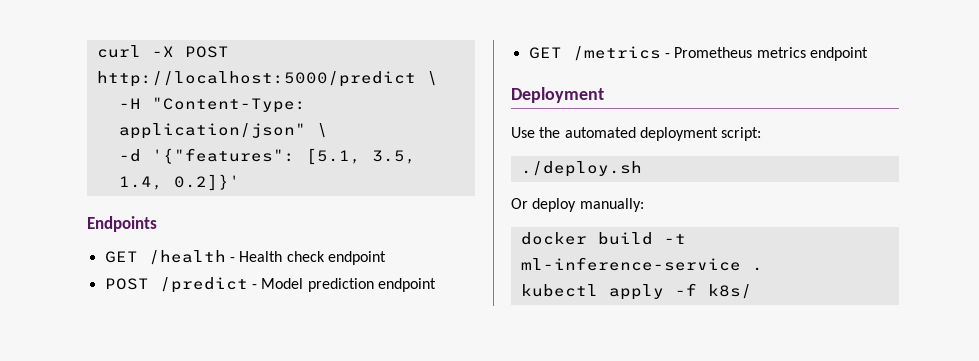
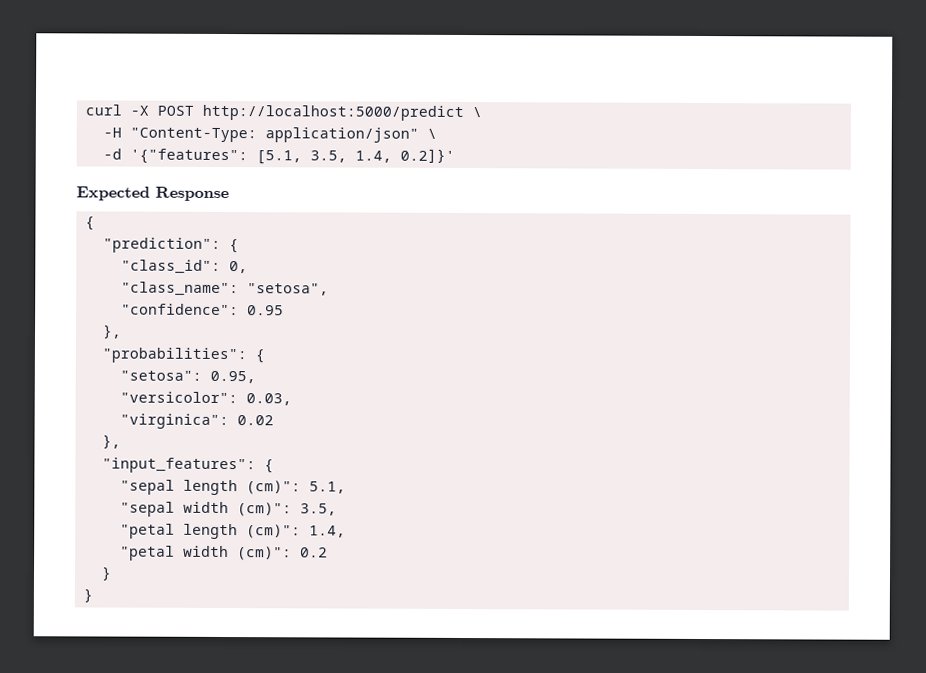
[87,216,157,232] [104,250,386,265] [104,277,436,293] [528,46,868,61] [511,87,604,103] [511,127,762,141] [520,161,642,177] [511,198,644,212] [520,232,686,245] [520,257,763,271] [520,283,752,300] Endpoints // GET /health - Health check endpoint // POST /predict - Model prediction endpoint // GET /metrics - Prometheus metrics endpoint // Deployment // Use the automated deployment script: // ./deploy.sh // Or deploy manually: // docker build -t ml-inference-service . // kubectl apply -f k8s/ -> [76,186,229,202] [85,216,95,231] [103,237,239,254] [121,259,248,274] [121,281,329,297] [121,303,284,316] [102,324,122,339] [102,347,265,364] [120,370,256,384] [120,391,292,406] [120,413,274,430] [102,434,121,449] [102,457,274,474] [120,479,346,496] [120,501,337,517] [120,523,346,540] [120,545,328,561] [101,566,112,581] [83,588,93,603] Expected Response // { // "prediction": { // "class_id": 0, // "class_name": "setosa", // "confidence": 0.95 // }, // "probabilities": { // "setosa": 0.95, // "versicolor": 0.03, // "virginica": 0.02 // }, // "input_features": { // "sepal length (cm)": 5.1, // "sepal width (cm)": 3.5, // "petal length (cm)": 1.4, // "petal width (cm)": 0.2 // } // }

